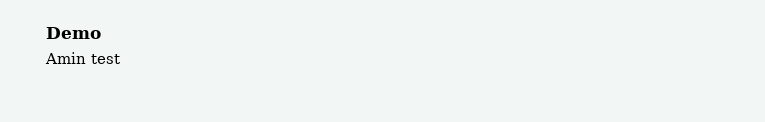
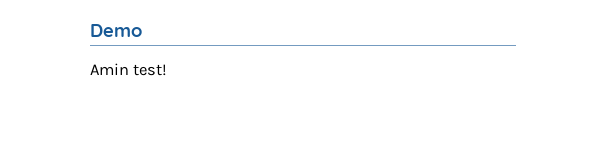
[91,54,120,64] test -> [133,64,168,76] test!

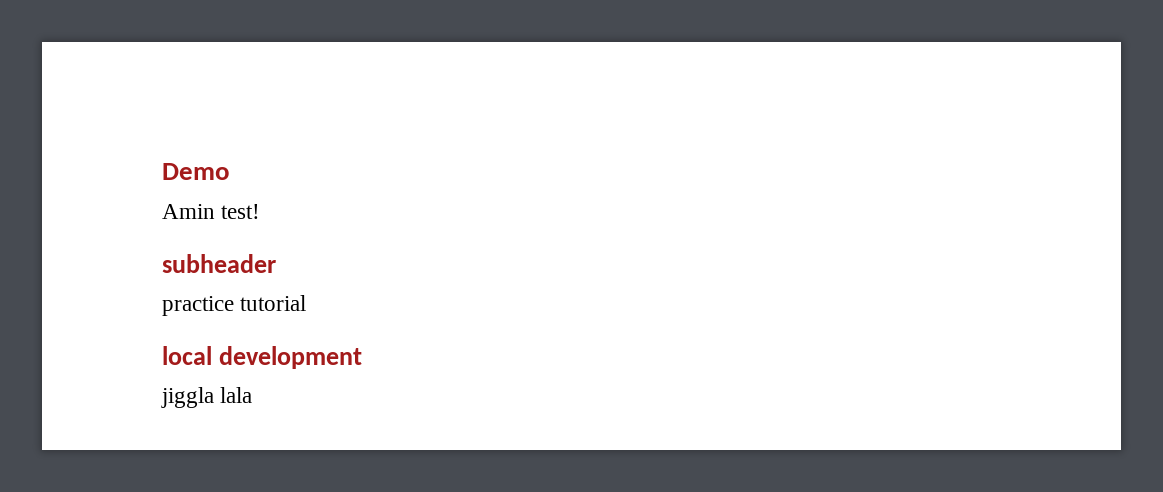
(168, 70) none -> [162,254,276,273] [162,295,307,316] [162,346,362,369] [161,387,253,408] // subheader // practice tutorial // local development // jiggla lala

